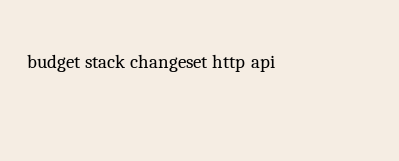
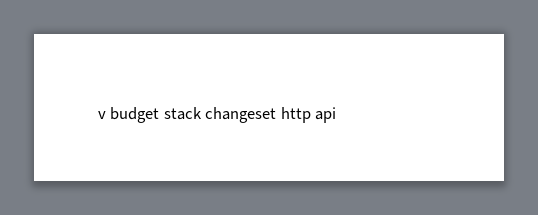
(27, 63) none -> [98,111,106,119] v

